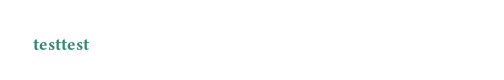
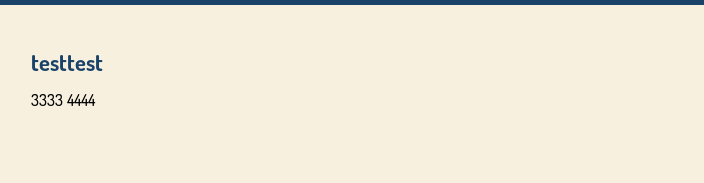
(89, 44) none -> [31,94,97,106] // 3333 4444

